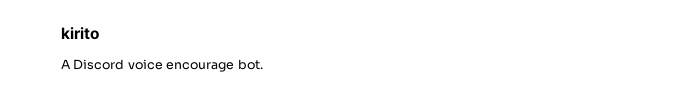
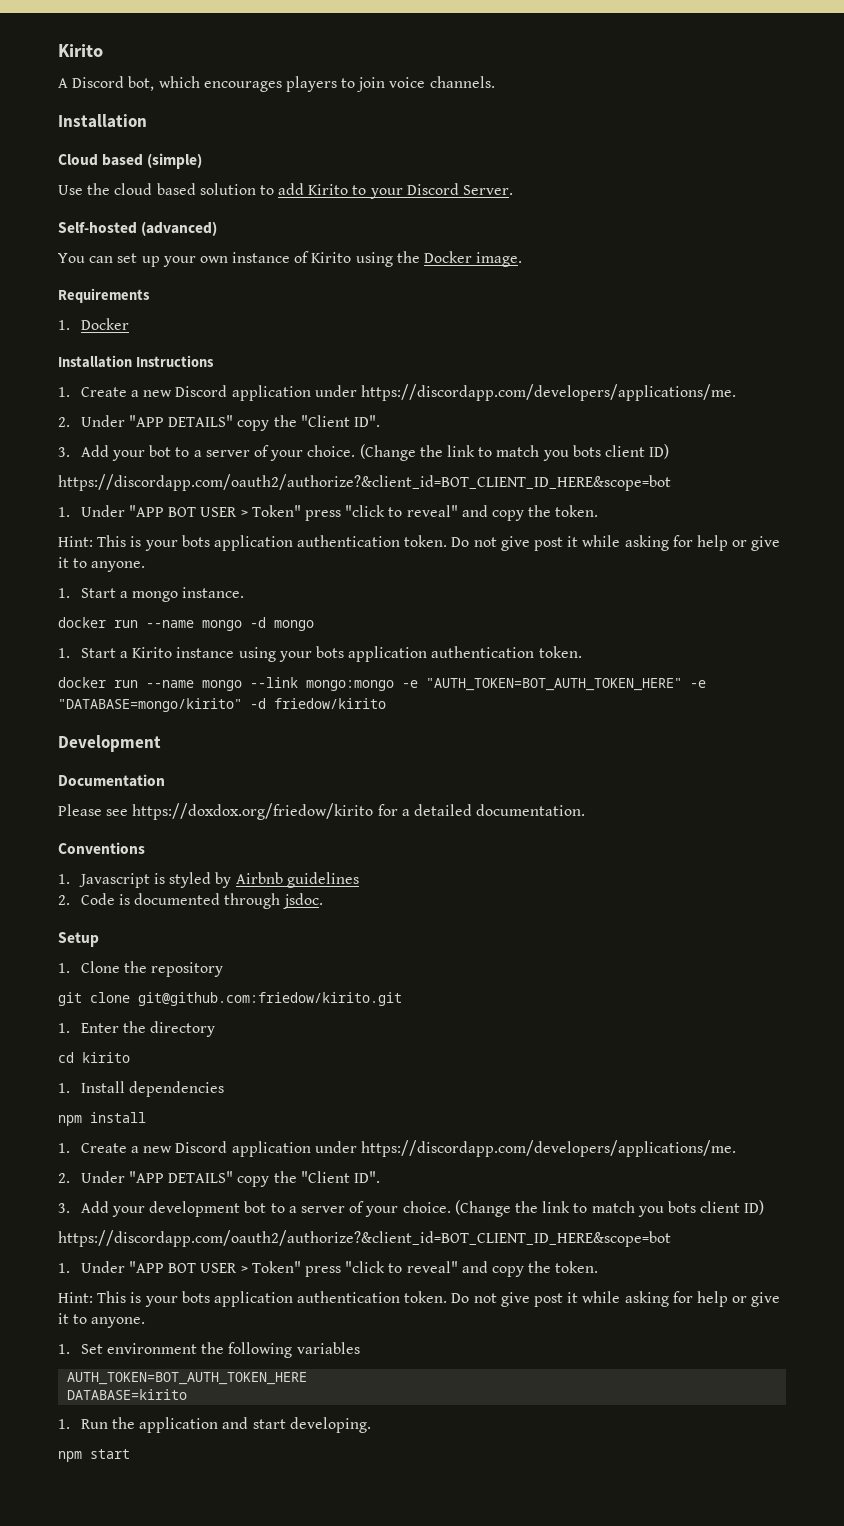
[61,27,99,40] kirito -> [58,44,103,57] Kirito
[127,59,263,72] voice encourage bot. -> [128,76,495,92] [58,114,147,128] [58,153,203,169] [58,183,514,199] [58,221,218,236] [58,251,523,267] [58,288,150,303] [58,318,129,330] [58,355,214,368] [58,384,737,401] [58,415,381,431] [58,444,670,461] [58,474,671,491] [58,505,599,521] [58,535,781,551] [58,557,146,572] [58,587,245,602] [58,617,314,631] [58,646,582,662] [58,677,706,691] [58,698,386,712] [58,735,161,752] [58,774,165,787] [58,803,586,820] [58,842,145,854] [58,872,359,888] [58,893,323,909] [58,932,99,947] [58,961,224,977] [58,992,402,1006] [58,1021,216,1037] [58,1052,130,1063] [58,1081,225,1097] [58,1112,146,1126] [58,1140,737,1157] [58,1171,381,1187] [58,1200,765,1217] [58,1230,671,1247] [58,1261,599,1277] [58,1291,781,1307] [58,1313,146,1328] [58,1342,360,1358] [67,1372,308,1385] [67,1389,188,1400] [58,1417,371,1433] [58,1449,130,1462] bot, which encourages players to join voice channels. // Installation // Cloud based (simple) // Use the cloud based solution to add Kirito to your Discord Server. // Self-hosted (advanced) // You can set up your own instance of Kirito using the Docker image. // Requirements // 1. Docker // Installation Instructions // 1. Create a new Discord application under https://discordapp.com/developers/applications/me. // 2. Under "APP DETAILS" copy the "Client ID". // 3. Add your bot to a server of your choice. (Change the link to match you bots client ID) // https://discordapp.com/oauth2/authorize?&client_id=BOT_CLIENT_ID_HERE&scope=bot // 1. Under "APP BOT USER > Token" press "click to reveal" and copy the token. // Hint: This is your bots application authentication token. Do not give post it while asking for help or give it to anyone. // 1. Start a mongo instance. // docker run --name mongo -d mongo // 1. Start a Kirito instance using your bots application authentication token. // docker run --name mongo --link mongo:mongo -e "AUTH_TOKEN=BOT_AUTH_TOKEN_HERE" -e "DATABASE=mongo/kirito" -d friedow/kirito // Development // Documentation // Please see https://doxdox.org/friedow/kirito for a detailed documentation. // Conventions // 1. Javascript is styled by Airbnb guidelines // 2. Code is documented through jsdoc. // Setup // 1. Clone the repository // git clone git@github.com:friedow/kirito.git // 1. Enter the directory // cd kirito // 1. Install dependencies // npm install // 1. Create a new Discord application under https://discordapp.com/developers/applications/me. // 2. Under "APP DETAILS" copy the "Client ID". // 3. Add your development bot to a server of your choice. (Change the link to match you bots client ID) // https://discordapp.com/oauth2/authorize?&client_id=BOT_CLIENT_ID_HERE&scope=bot // 1. Under "APP BOT USER > Token" press "click to reveal" and copy the token. // Hint: This is your bots application authentication token. Do not give post it while asking for help or give it to anyone. // 1. Set environment the following variables // AUTH_TOKEN=BOT_AUTH_TOKEN_HERE // DATABASE=kirito // 1. Run the application and start developing. // npm start

